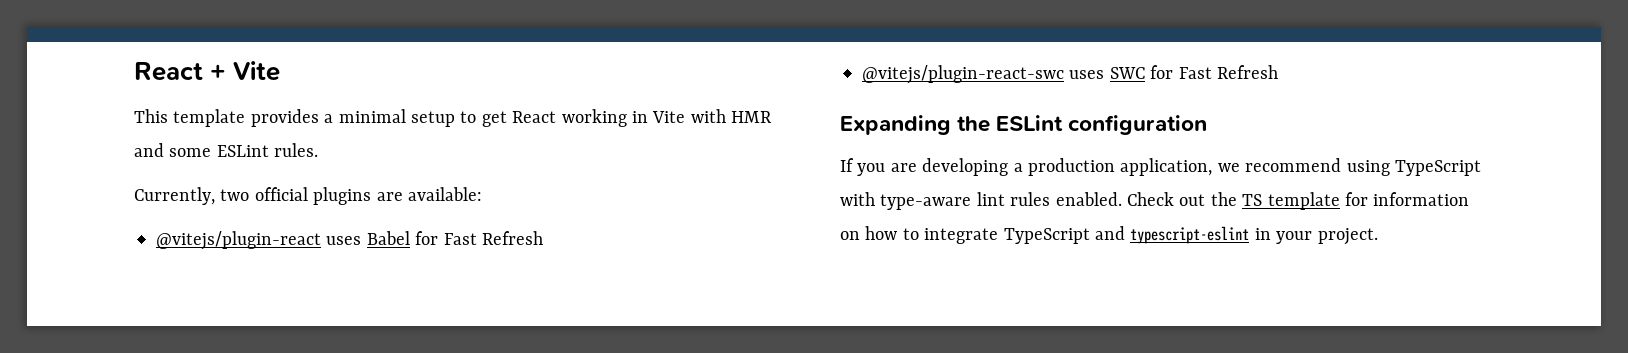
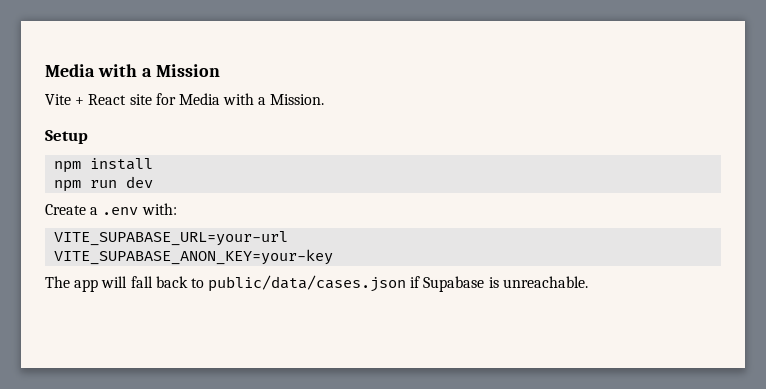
[134,61,281,81] [134,109,773,127] [134,143,319,157] [134,187,482,205] [156,231,543,250] [862,65,1278,84] [840,115,1208,135] [840,158,1481,176] [840,192,1470,210] [840,226,1378,245] React + Vite // This template provides a minimal setup to get React working in Vite with HMR and some ESLint rules. // Currently, two official plugins are available: // @vitejs/plugin-react uses Babel for Fast Refresh // @vitejs/plugin-react-swc uses SWC for Fast Refresh // Expanding the ESLint configuration // If you are developing a production application, we recommend using TypeScript with type-aware lint rules enabled. Check out the TS template for information on how to integrate TypeScript and typescript-eslint in your project. -> [45,64,220,77] [45,93,325,105] [45,130,88,144] [54,158,154,173] [54,176,154,192] [45,203,177,215] [54,231,289,246] [54,249,334,265] [45,275,588,292] Media with a Mission // Vite + React site for Media with a Mission. // Setup // npm install // npm run dev // Create a .env with: // VITE_SUPABASE_URL=your-url // VITE_SUPABASE_ANON_KEY=your-key // The app will fall back to public/data/cases.json if Supabase is unreachable.

